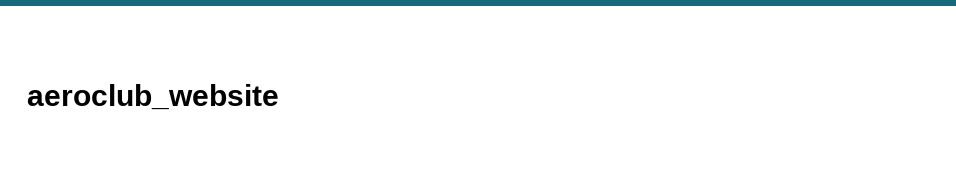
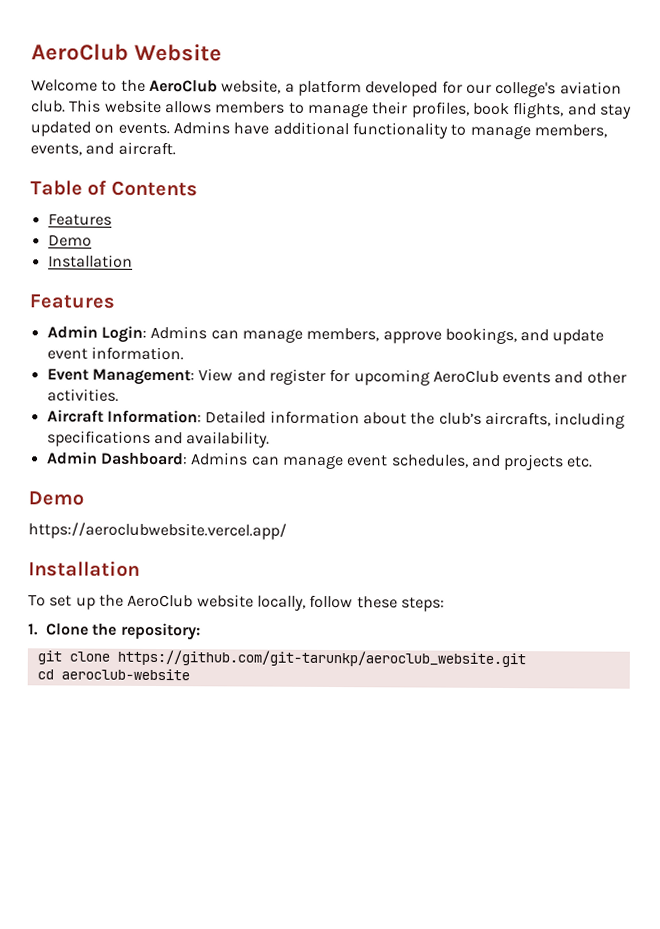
[27,84,279,110] aeroclub_website -> [31,43,223,62] [31,79,622,98] [31,99,632,119] [30,121,607,140] [30,141,176,156] [30,180,198,197] [47,213,112,226] [47,234,92,247] [47,254,133,268] [29,294,115,309] [46,325,605,345] [46,346,184,361] [46,368,627,386] [46,388,119,402] [46,409,626,429] [46,430,271,448] [45,451,594,471] [28,491,84,506] [28,522,287,540] [28,560,140,577] [28,594,445,612] [28,622,201,641] [36,649,526,668] [36,668,190,681] AeroClub Website // Welcome to the AeroClub website, a platform developed for our college's aviation club. This website allows members to manage their profiles, book flights, and stay updated on events. Admins have additional functionality to manage members, events, and aircraft. // Table of Contents // Features // Demo // Installation // Features // Admin Login: Admins can manage members, approve bookings, and update event information. // Event Management: View and register for upcoming AeroClub events and other activities. // Aircraft Information: Detailed information about the club’s aircrafts, including specifications and availability. // Admin Dashboard: Admins can manage event schedules, and projects etc. // Demo // https://aeroclubwebsite.vercel.app/ // Installation // To set up the AeroClub website locally, follow these steps: // 1. Clone the repository: // git clone https://github.com/git-tarunkp/aeroclub_website.git // cd aeroclub-website

